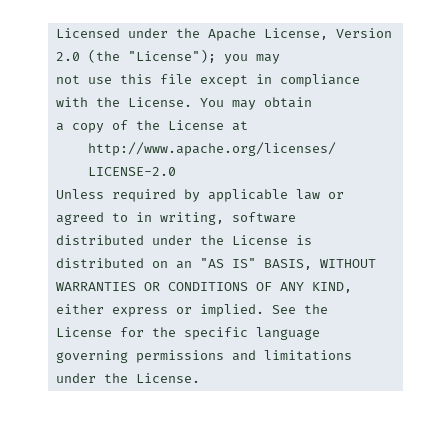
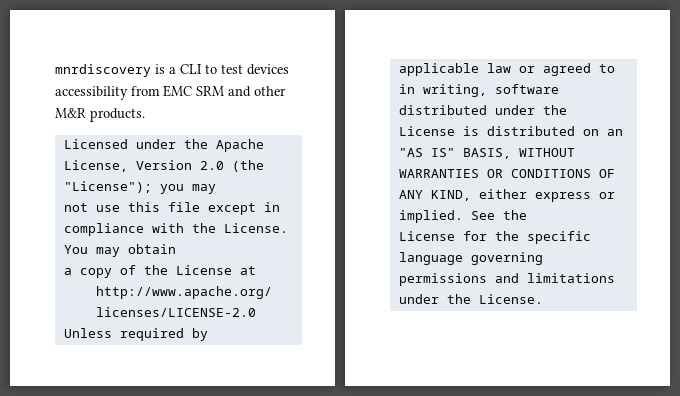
(55, 33) none -> [55,64,289,77] [55,85,286,100] [55,108,145,122] mnrdiscovery is a CLI to test devices accessibility from EMC SRM and other M&R products. //

